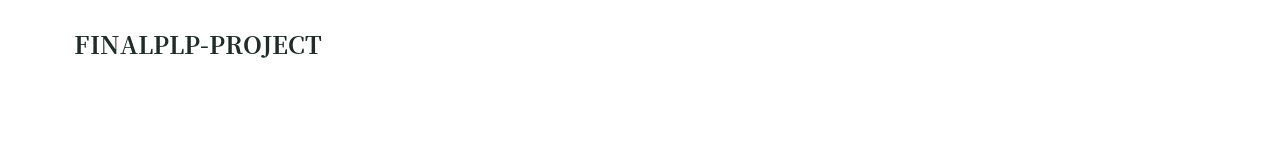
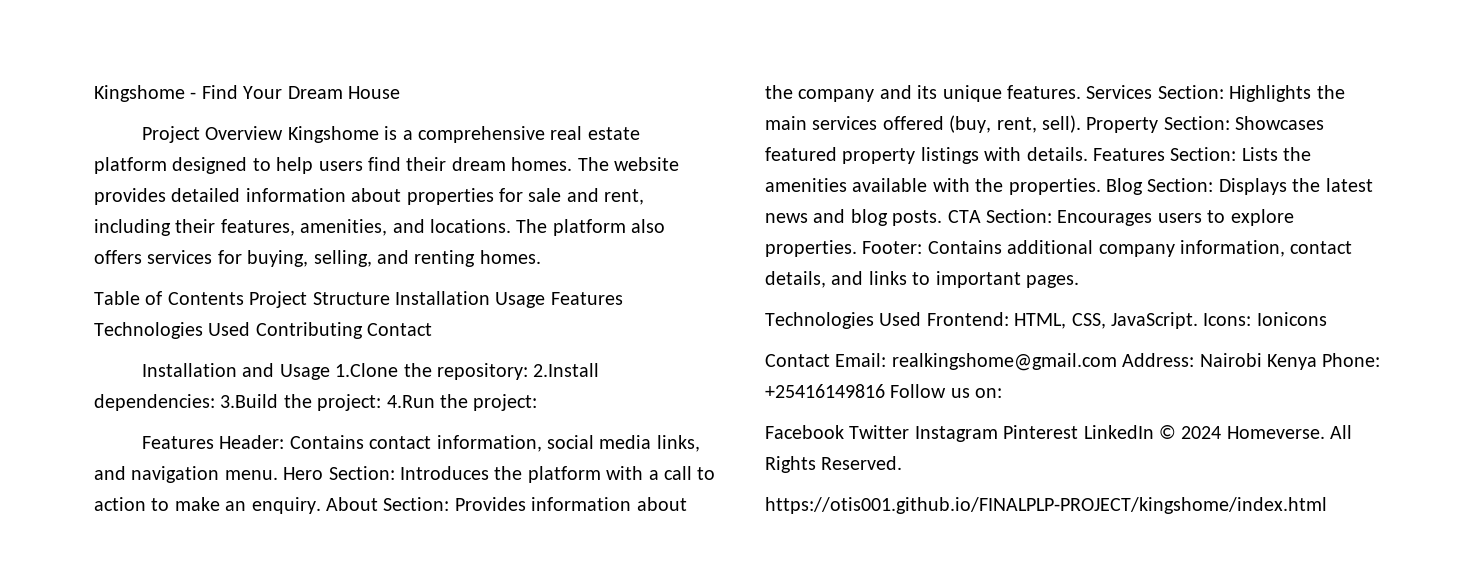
[74,36,322,58] FINALPLP-PROJECT -> [94,85,400,102] [142,126,640,143] [94,157,679,174] [94,188,645,205] [94,219,666,236] [94,250,541,267] [94,291,623,308] [94,322,433,339] [142,363,600,380] [94,394,538,411] [142,435,700,452] [94,466,716,483] [94,497,687,514] [765,85,1345,102] [765,115,1325,133] [765,147,1312,164] [765,178,1373,195] [765,209,1294,226] [765,240,1353,257] [765,271,1079,288] [765,312,1327,329] [765,353,1381,371] [765,384,1003,398] [765,425,1353,442] [765,456,903,473] [765,497,1327,514] Kingshome - Find Your Dream House // Project Overview Kingshome is a comprehensive real estate platform designed to help users find their dream homes. The website provides detailed information about properties for sale and rent, including their features, amenities, and locations. The platform also offers services for buying, selling, and renting homes. // Table of Contents Project Structure Installation Usage Features Technologies Used Contributing Contact // Installation and Usage 1.Clone the repository: 2.Install dependencies: 3.Build the project: 4.Run the project: // Features Header: Contains contact information, social media links, and navigation menu. Hero Section: Introduces the platform with a call to action to make an enquiry. About Section: Provides information about the company and its unique features. Services Section: Highlights the main services offered (buy, rent, sell). Property Section: Showcases featured property listings with details. Features Section: Lists the amenities available with the properties. Blog Section: Displays the latest news and blog posts. CTA Section: Encourages users to explore properties. Footer: Contains additional company information, contact details, and links to important pages. // Technologies Used Frontend: HTML, CSS, JavaScript. Icons: Ionicons // Contact Email: realkingshome@gmail.com Address: Nairobi Kenya Phone: +25416149816 Follow us on: // Facebook Twitter Instagram Pinterest LinkedIn © 2024 Homeverse. All Rights Reserved. // https://otis001.github.io/FINALPLP-PROJECT/kingshome/index.html

